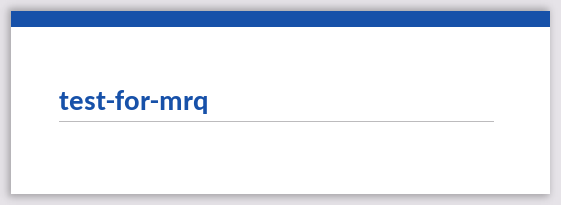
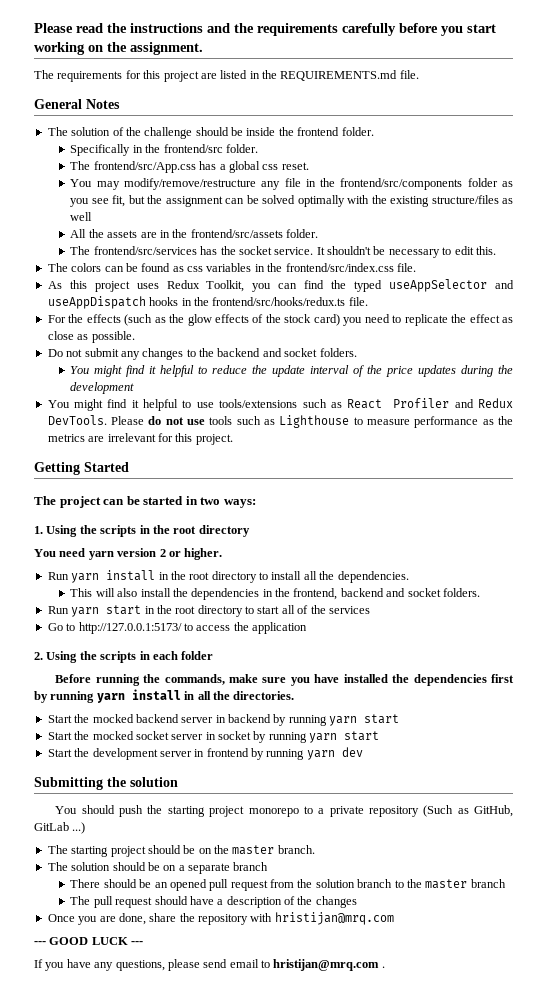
[59,90,209,114] test-for-mrq -> [34,23,496,36] [34,42,203,55] [34,70,419,82] [34,99,120,109] [47,127,374,139] [70,144,258,156] [70,161,309,173] [70,178,513,190] [70,195,513,207] [70,212,93,221] [70,229,318,238] [70,246,496,258] [47,263,416,272] [47,279,514,292] [47,296,368,309] [47,314,513,326] [47,331,135,343] [47,348,357,360] [70,365,513,377] [70,382,135,394] [47,398,514,411] [47,415,513,428] [47,433,233,445] [34,462,129,475] [34,496,256,508] [34,525,250,537] [34,548,223,560] [47,570,409,583] [70,588,480,600] [47,605,370,617] [47,622,307,634] [34,651,214,663] [55,674,514,686] [34,689,295,703] [47,714,400,726] [47,731,380,743] [47,747,363,760] [34,777,178,790] [55,805,513,817] [34,822,86,834] [47,845,315,857] [47,862,269,874] [70,879,506,891] [70,896,357,908] [47,912,394,925] [34,937,144,945] [34,959,385,971] Please read the instructions and the requirements carefully before you start working on the assignment. // The requirements for this project are listed in the REQUIREMENTS.md file. // General Notes // The solution of the challenge should be inside the frontend folder. // Specifically in the frontend/src folder. // The frontend/src/App.css has a global css reset. // You may modify/remove/restructure any file in the frontend/src/components folder as you see fit, but the assignment can be solved optimally with the existing structure/files as well // All the assets are in the frontend/src/assets folder. // The frontend/src/services has the socket service. It shouldn't be necessary to edit this. // The colors can be found as css variables in the frontend/src/index.css file. // As this project uses Redux Toolkit, you can find the typed useAppSelector and useAppDispatch hooks in the frontend/src/hooks/redux.ts file. // For the effects (such as the glow effects of the stock card) you need to replicate the effect as close as possible. // Do not submit any changes to the backend and socket folders. // You might find it helpful to reduce the update interval of the price updates during the development // You might find it helpful to use tools/extensions such as React Profiler and Redux DevTools. Please do not use tools such as Lighthouse to measure performance as the metrics are irrelevant for this project. // Getting Started // The project can be started in two ways: // 1. Using the scripts in the root directory // You need yarn version 2 or higher. // Run yarn install in the root directory to install all the dependencies. // This will also install the dependencies in the frontend, backend and socket folders. // Run yarn start in the root directory to start all of the services // Go to http://127.0.0.1:5173/ to access the application // 2. Using the scripts in each folder // Before running the commands, make sure you have installed the dependencies first by running yarn install in all the directories. // Start the mocked backend server in backend by running yarn start // Start the mocked socket server in socket by running yarn start // Start the development server in frontend by running yarn dev // Submitting the solution // You should push the starting project monorepo to a private repository (Such as GitHub, GitLab ...) // The starting project should be on the master branch. // The solution should be on a separate branch // There should be an opened pull request from the solution branch to the master branch // The pull request should have a description of the changes // Once you are done, share the repository with hristijan@mrq.com // --- GOOD LUCK --- // If you have any questions, please send email to hristijan@mrq.com .

